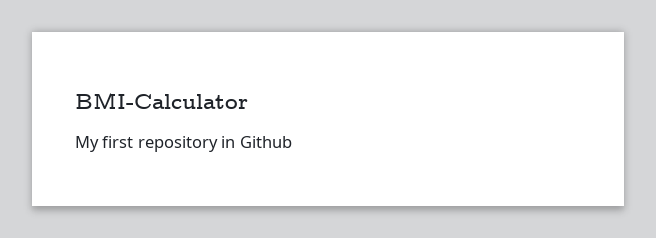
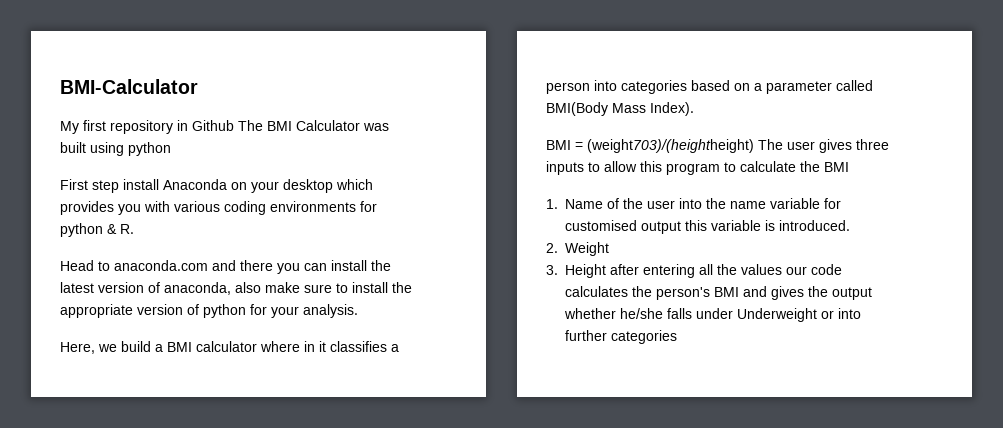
(292, 142) none -> [238,120,389,131] [60,142,171,156] [60,179,373,193] [60,201,377,215] [60,223,134,237] [60,260,391,274] [60,282,412,295] [60,304,358,318] [60,341,399,354] [546,80,873,94] [546,102,694,116] [546,139,889,153] [546,161,849,175] [546,198,841,209] [565,220,850,234] [546,242,609,256] [546,264,842,278] [565,286,872,300] [564,308,861,322] [565,330,677,344] The BMI Calculator was built using python // First step install Anaconda on your desktop which provides you with various coding environments for python & R. // Head to anaconda.com and there you can install the latest version of anaconda, also make sure to install the appropriate version of python for your analysis. // Here, we build a BMI calculator where in it classifies a person into categories based on a parameter called BMI(Body Mass Index). // BMI = (weight703)/(heightheight) The user gives three inputs to allow this program to calculate the BMI // 1. Name of the user into the name variable for customised output this variable is introduced. // 2. Weight // 3. Height after entering all the values our code calculates the person's BMI and gives the output whether he/she falls under Underweight or into further categories

